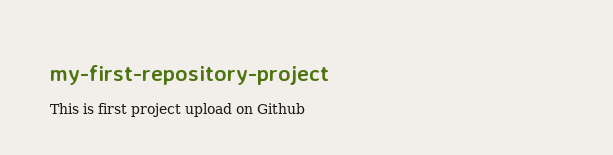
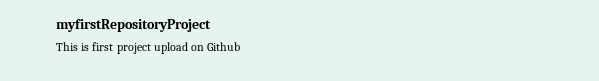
[50,65,329,85] my-first-repository-project -> [56,19,211,32] myfirstRepositoryProject

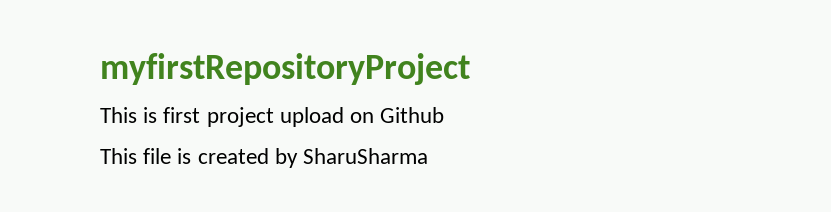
(241, 46) none -> [100,148,429,168] // This file is created by SharuSharma

